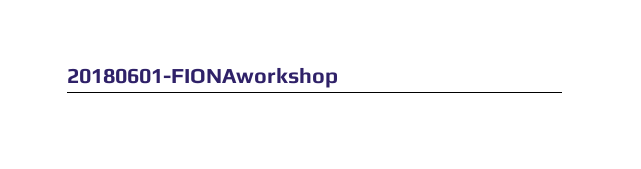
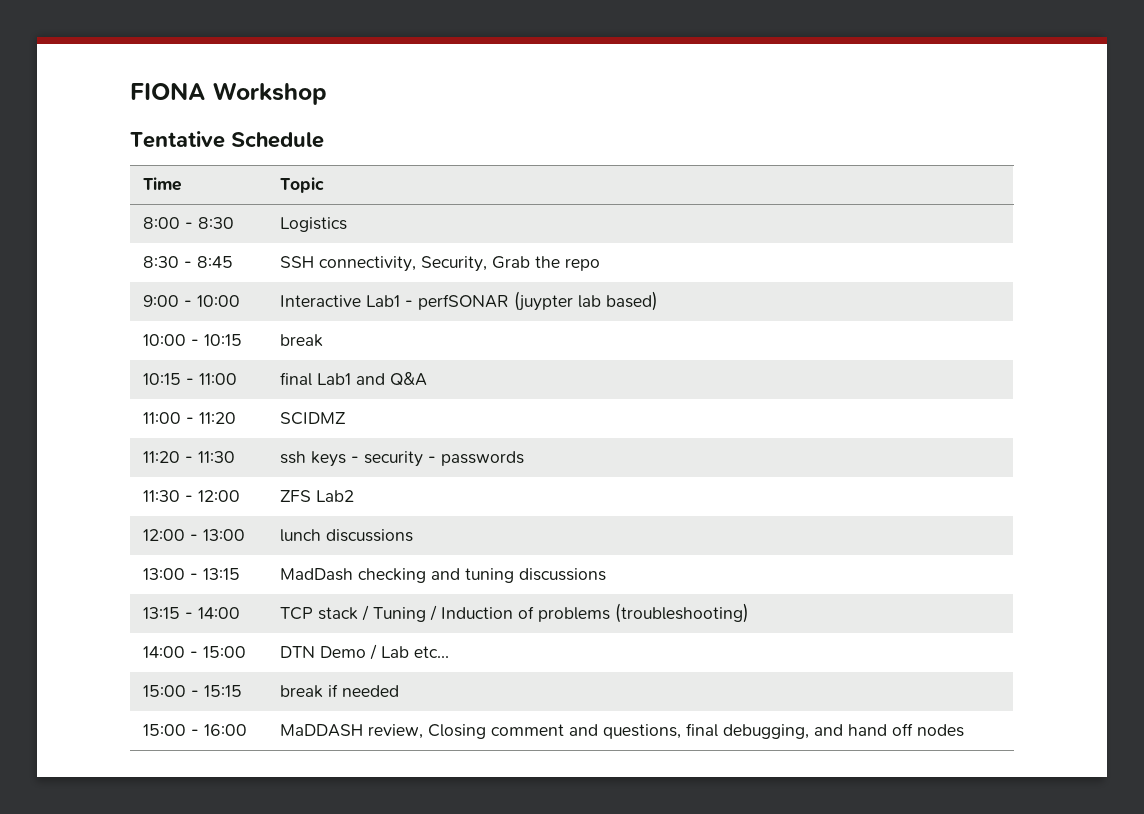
[67,67,338,88] 20180601-FIONAworkshop -> [130,82,327,105] [130,131,324,148] [143,177,183,191] [280,177,325,193] [143,217,235,229] [280,217,348,232] [143,256,234,268] [280,256,601,272] [143,295,241,307] [280,291,659,311] [143,334,243,346] [280,334,324,347] [143,373,238,385] [280,372,428,386] [143,412,237,424] [280,412,347,425] [143,451,236,463] [280,451,525,467] [143,490,241,502] [280,490,355,502] [143,529,246,541] [280,529,414,542] [143,568,241,580] [280,568,607,583] [143,607,241,619] [280,603,750,623] [143,646,247,658] [280,644,450,660] [143,685,243,697] [280,684,400,698] [143,724,248,736] [280,723,965,739] FIONA Workshop // Tentative Schedule // Time | Topic // 8:00 - 8:30 | Logistics // 8:30 - 8:45 | SSH connectivity, Security, Grab the repo // 9:00 - 10:00 | Interactive Lab1 - perfSONAR (juypter lab based) // 10:00 - 10:15 | break // 10:15 - 11:00 | final Lab1 and Q&A // 11:00 - 11:20 | SCIDMZ // 11:20 - 11:30 | ssh keys - security - passwords // 11:30 - 12:00 | ZFS Lab2 // 12:00 - 13:00 | lunch discussions // 13:00 - 13:15 | MadDash checking and tuning discussions // 13:15 - 14:00 | TCP stack / Tuning / Induction of problems (troubleshooting) // 14:00 - 15:00 | DTN Demo / Lab etc... // 15:00 - 15:15 | break if needed // 15:00 - 16:00 | MaDDASH review, Closing comment and questions, final debugging, and hand off nodes

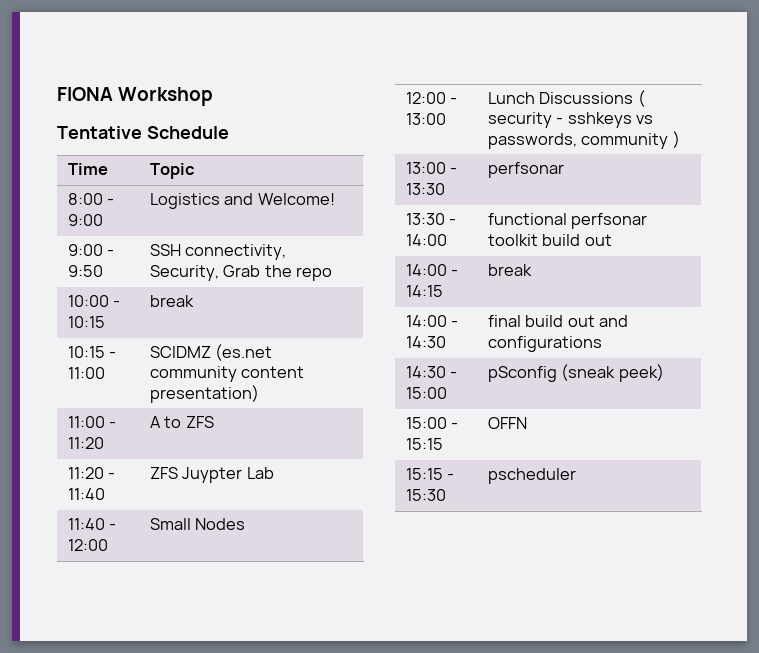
[198,217,235,229] 8:30 -> [67,214,103,226] 9:00
[143,256,234,268] // 8:30 - 8:45 -> [224,193,335,205] [67,244,115,256] [67,265,103,277] and Welcome! // 9:00 - 9:50
[143,295,241,307] [280,291,659,311] // 9:00 - 10:00 | Interactive Lab1 - perfSONAR (juypter lab based) -> (333, 274) none
[280,372,428,386] final Lab1 and Q&A -> [149,344,273,361] [149,366,305,382] [149,385,259,403] SCIDMZ (es.net community content presentation)
[280,412,347,425] SCIDMZ -> [149,416,214,428] A to ZFS
[198,451,236,463] [280,451,525,467] [143,490,181,502] 11:30 | ssh keys - security - passwords // 11:30 -> [67,488,105,500] [149,467,274,483] [67,518,105,530] 11:40 | ZFS Juypter Lab // 11:40
[280,490,355,502] ZFS Lab2 -> [149,518,246,530] Small Nodes
[280,529,414,542] [143,568,241,580] [280,568,607,583] [143,607,241,619] [280,603,750,623] [143,646,247,658] [280,644,450,660] [143,685,243,697] [280,684,400,698] [143,724,248,736] [280,723,965,739] lunch discussions // 13:00 - 13:15 | MadDash checking and tuning discussions // 13:15 - 14:00 | TCP stack / Tuning / Induction of problems (troubleshooting) // 14:00 - 15:00 | DTN Demo / Lab etc... // 15:00 - 15:15 | break if needed // 15:00 - 16:00 | MaDDASH review, Closing comment and questions, final debugging, and hand off nodes -> [487,90,645,107] [487,112,654,128] [487,131,680,149] [405,162,458,174] [405,183,445,195] [487,162,564,178] [405,213,457,225] [405,234,447,246] [487,213,648,229] [487,234,612,246] [405,264,459,276] [405,285,443,297] [487,264,532,276] [405,315,459,327] [405,336,446,348] [487,315,629,327] [487,336,602,352] [405,366,458,378] [405,387,447,399] [487,364,664,382] [405,417,459,429] [405,438,443,450] [487,417,527,429] [405,468,455,480] [405,489,446,501] [487,468,576,484] Lunch Discussions ( security - sshkeys vs passwords, community ) // 13:00 - 13:30 | perfsonar // 13:30 - 14:00 | functional perfsonar toolkit build out // 14:00 - 14:15 | break // 14:00 - 14:30 | final build out and configurations // 14:30 - 15:00 | pSconfig (sneak peek) // 15:00 - 15:15 | OFFN // 15:15 - 15:30 | pscheduler

